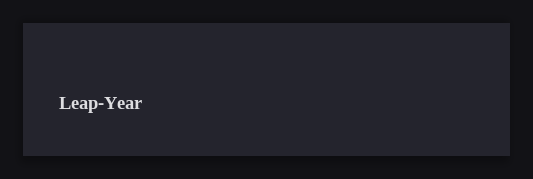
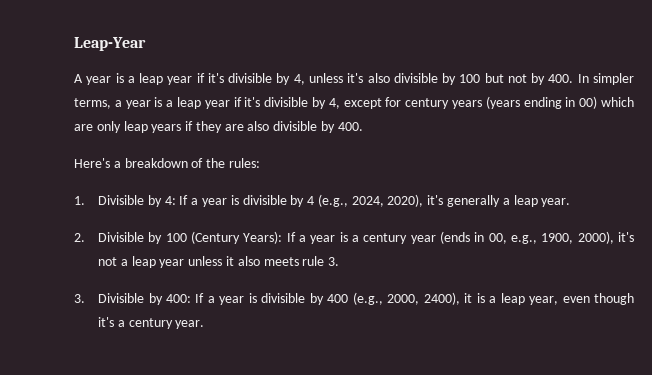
(142, 105) none -> [74,73,634,85] [74,96,635,109] [74,121,363,133] [74,158,260,168] [74,194,571,207] [74,231,634,244] [98,256,340,268] [74,292,634,305] [98,317,205,329] // A year is a leap year if it's divisible by 4, unless it's also divisible by 100 but not by 400. In simpler terms, a year is a leap year if it's divisible by 4, except for century years (years ending in 00) which are only leap years if they are also divisible by 400. // Here's a breakdown of the rules: // 1. Divisible by 4: If a year is divisible by 4 (e.g., 2024, 2020), it's generally a leap year. // 2. Divisible by 100 (Century Years): If a year is a century year (ends in 00, e.g., 1900, 2000), it's not a leap year unless it also meets rule 3. // 3. Divisible by 400: If a year is divisible by 400 (e.g., 2000, 2400), it is a leap year, even though it's a century year.

